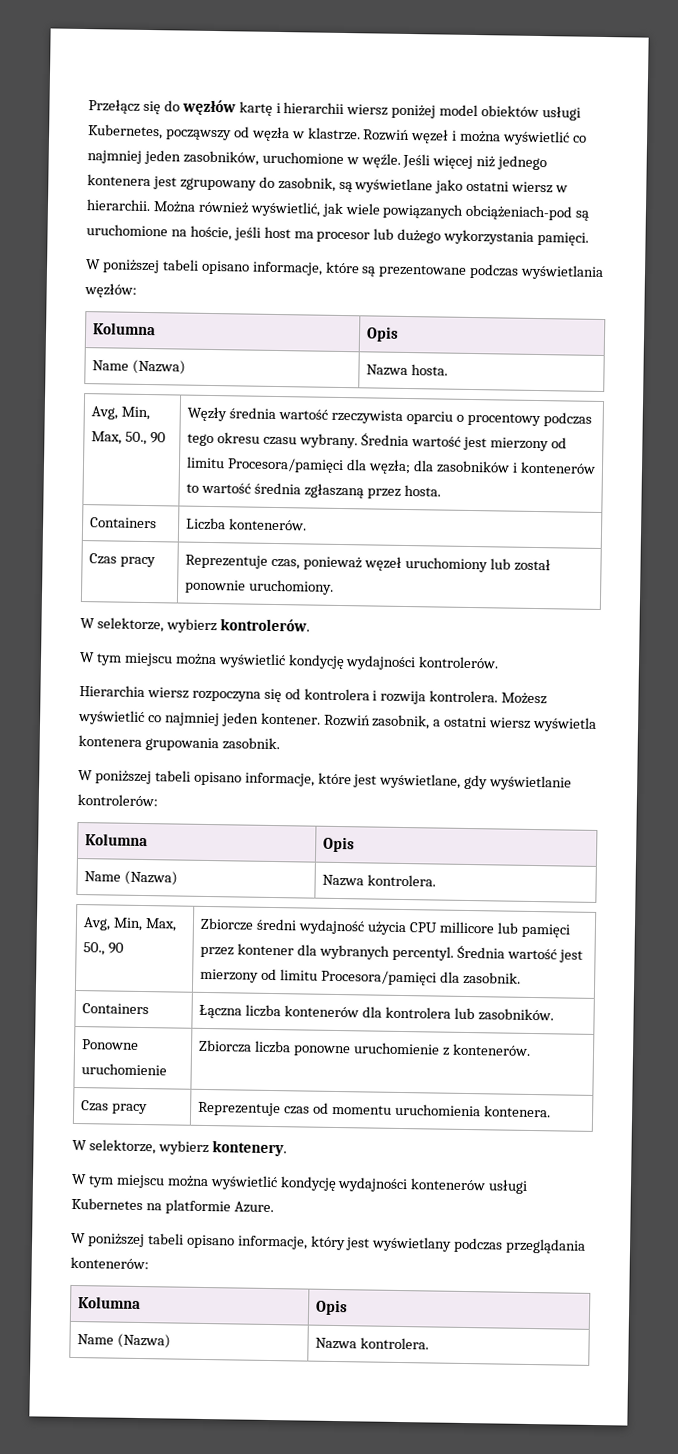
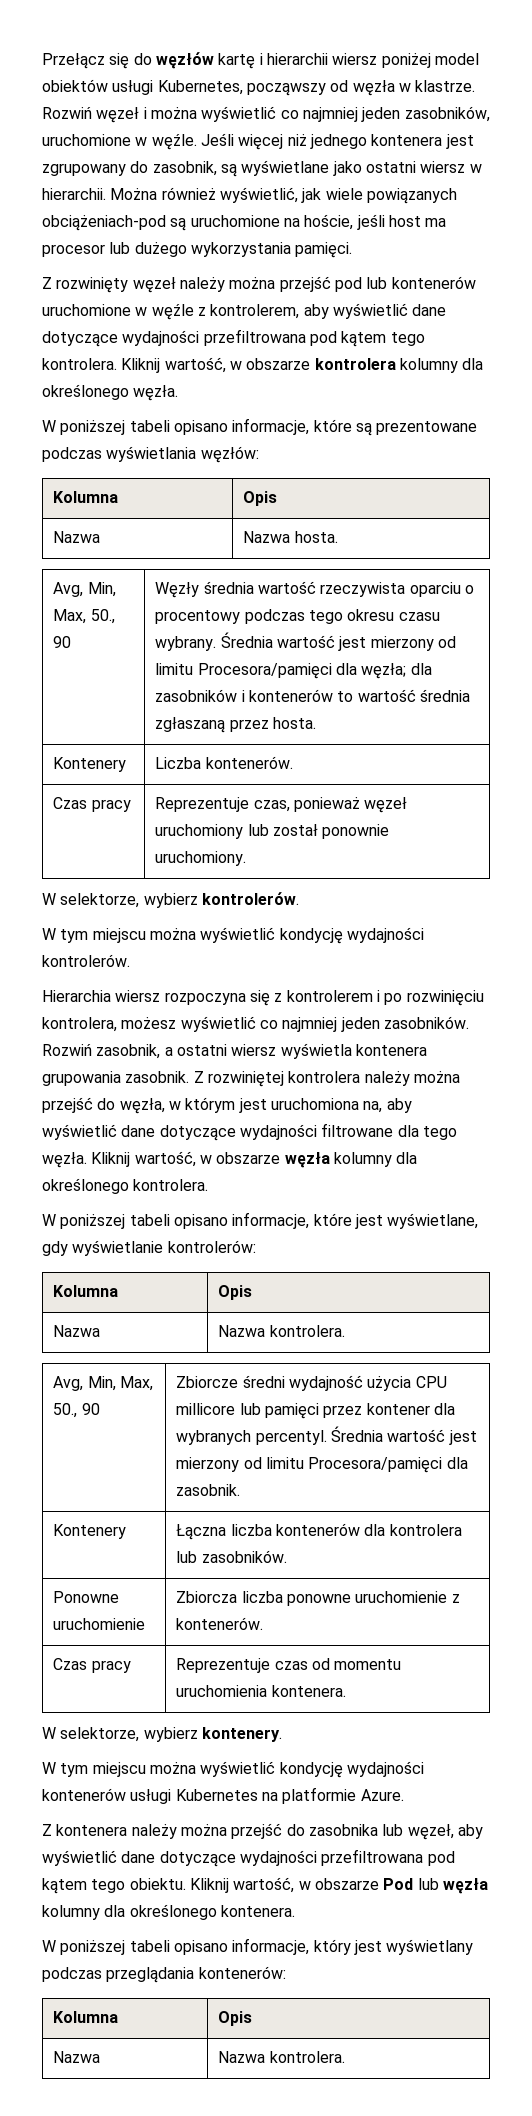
(590, 238) none -> [42,276,476,293] [42,303,447,320] [42,329,425,347] [42,357,484,373] [42,384,179,401] // Z rozwinięty węzeł należy można przejść pod lub kontenerów uruchomione w węźle z kontrolerem, aby wyświetlić dane dotyczące wydajności przefiltrowana pod kątem tego kontrolera. Kliknij wartość, w obszarze kontrolera kolumny dla określonego węzła.
[92,359,187,375] Name (Nazwa) -> [53,531,101,543] Nazwa
[90,517,158,529] Containers -> [53,757,127,772] Kontenery
[284,688,548,705] [78,709,321,727] od kontrolera i rozwija kontrolera. Możesz wyświetlić co najmniej jeden kontener. -> [274,990,484,1006] [42,1016,469,1032] z kontrolerem i po rozwinięciu kontrolera, możesz wyświetlić co najmniej jeden zasobników.
(280, 744) none -> [193,1071,460,1087] [42,1097,412,1114] [42,1123,457,1141] [42,1151,418,1168] [42,1178,209,1194] Z rozwiniętej kontrolera należy można przejść do węzła, w którym jest uruchomiona na, aby wyświetlić dane dotyczące wydajności filtrowane dla tego węzła. Kliknij wartość, w obszarze węzła kolumny dla określonego kontrolera.
[84,870,179,886] Name (Nazwa) -> [53,1325,101,1337] Nazwa
[82,1003,150,1015] Containers -> [53,1524,127,1539] Kontenery
(274, 1207) none -> [42,1823,483,1840] [42,1849,455,1867] [42,1877,488,1894] [42,1904,295,1920] // Z kontenera należy można przejść do zasobnika lub węzeł, aby wyświetlić dane dotyczące wydajności przefiltrowana pod kątem tego obiektu. Kliknij wartość, w obszarze Pod lub węzła kolumny dla określonego kontenera.
[77,1333,172,1349] Name (Nazwa) -> [53,2051,101,2063] Nazwa

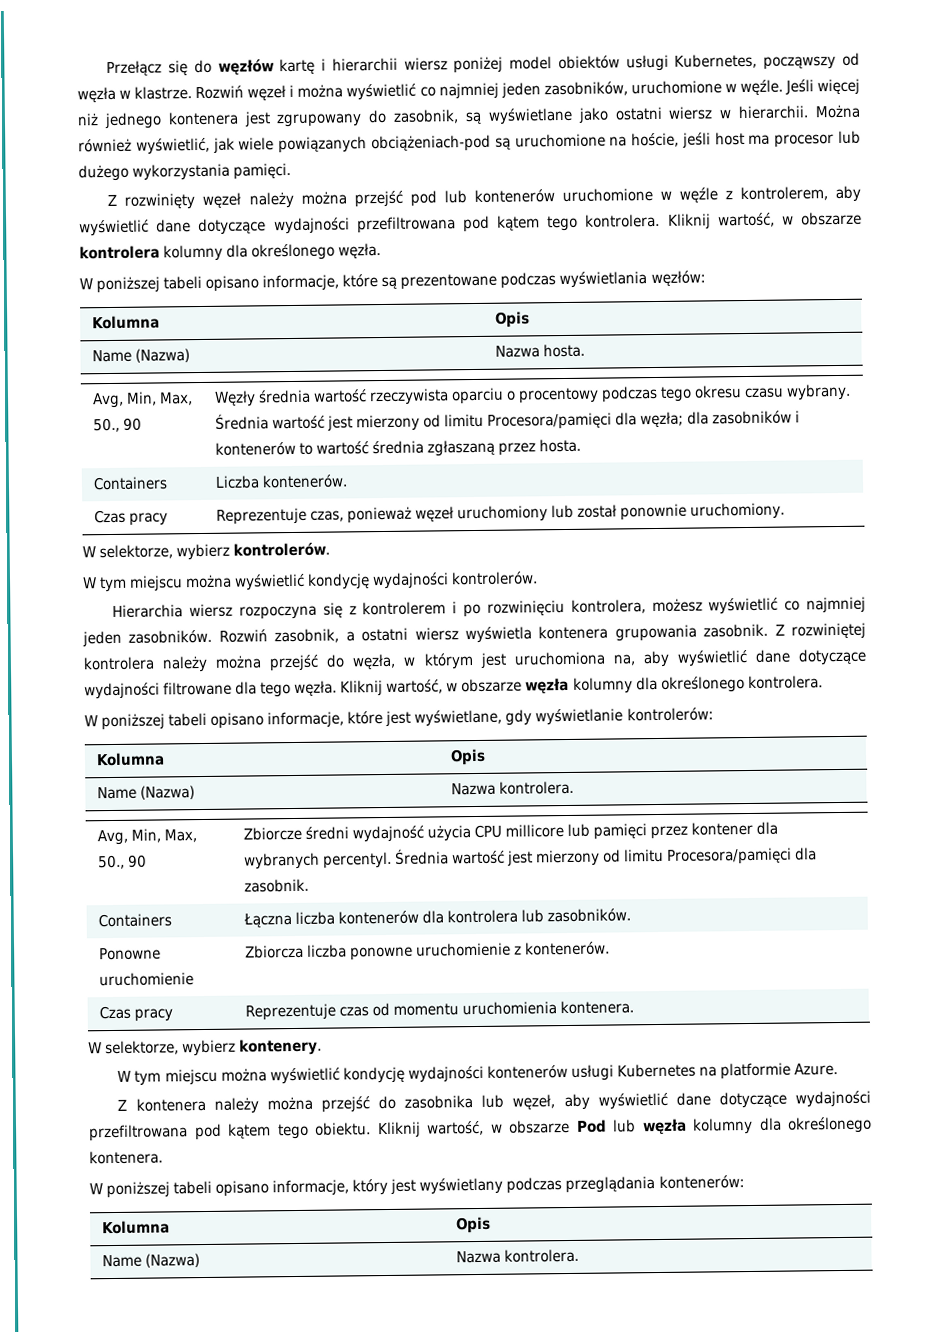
[53,531,101,543] Nazwa -> [91,348,190,363] Name (Nazwa)
[53,757,127,772] Kontenery -> [92,476,168,491] Containers
[53,1325,101,1337] Nazwa -> [96,785,195,800] Name (Nazwa)
[53,1524,127,1539] Kontenery -> [97,913,172,928] Containers
[53,2051,101,2063] Nazwa -> [101,1253,200,1268] Name (Nazwa)

